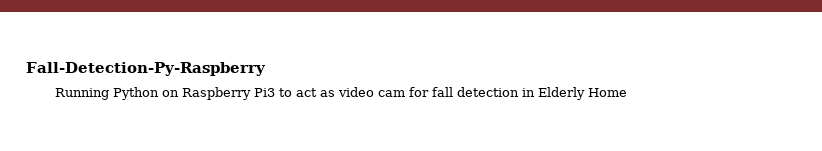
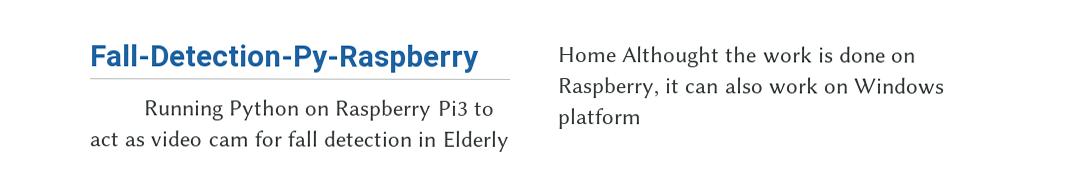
(627, 92) none -> [622,46,917,68] [557,77,946,99] [557,108,641,130] Althought the work is done on Raspberry, it can also work on Windows platform

